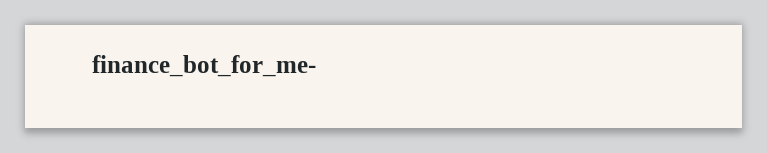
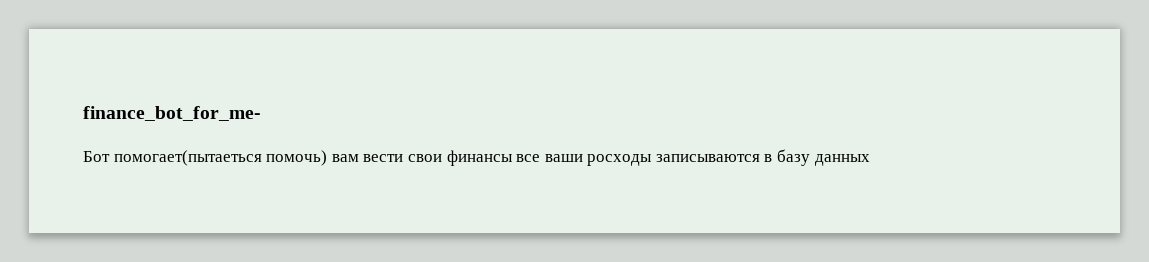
(316, 66) none -> [83,149,870,166] // Бот помогает(пытаеться помочь) вам вести свои финансы все ваши росходы записываются в базу данных

